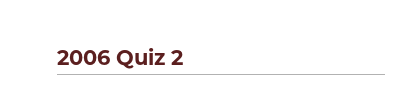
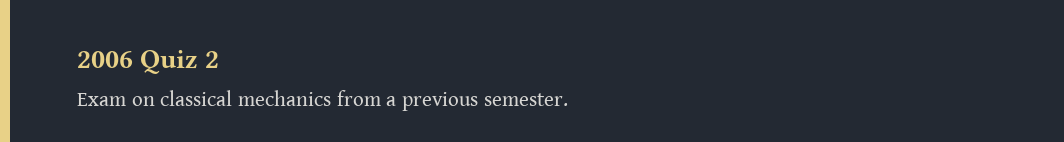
(183, 57) none -> [77,90,568,111] // Exam on classical mechanics from a previous semester.

